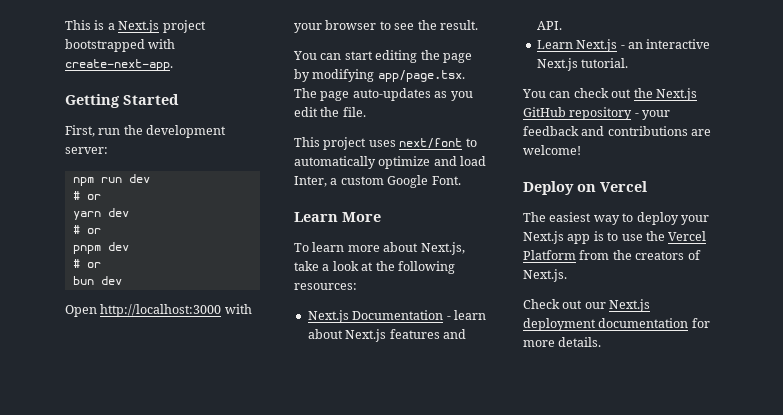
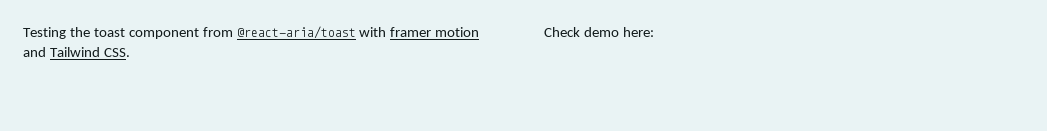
[65,20,206,33] [65,39,176,52] [65,59,173,71] [65,94,179,108] [65,125,227,138] [65,147,108,154] [72,174,150,186] [72,191,101,200] [72,208,129,220] [72,225,101,234] [72,242,129,254] [72,259,101,268] [72,276,122,285] [65,304,252,317] [294,20,478,33] [293,50,472,63] [294,69,465,82] [294,88,473,101] [294,107,366,117] [294,137,477,150] [294,156,487,169] [294,175,461,188] [294,212,381,222] [294,242,465,255] [294,261,455,274] [294,283,357,290] [307,310,486,323] [307,329,466,342] [536,21,562,30] [536,39,711,52] [536,58,629,71] [522,88,697,101] [523,107,671,120] [523,126,712,136] [523,145,581,155] [523,181,647,195] [523,212,709,225] [523,231,707,244] [523,250,701,260] [523,269,567,282] [523,299,651,312] [523,318,710,331] [523,337,602,347] This is a Next.js project bootstrapped with create-next-app. // Getting Started // First, run the development server: // npm run dev // # or // yarn dev // # or // pnpm dev // # or // bun dev // Open http://localhost:3000 with your browser to see the result. // You can start editing the page by modifying app/page.tsx. The page auto-updates as you edit the file. // This project uses next/font to automatically optimize and load Inter, a custom Google Font. // Learn More // To learn more about Next.js, take a look at the following resources: // Next.js Documentation - learn about Next.js features and API. // Learn Next.js - an interactive Next.js tutorial. // You can check out the Next.js GitHub repository - your feedback and contributions are welcome! // Deploy on Vercel // The easiest way to deploy your Next.js app is to use the Vercel Platform from the creators of Next.js. // Check out our Next.js deployment documentation for more details. -> [23,26,480,39] [23,47,130,57] [544,27,654,37] Testing the toast component from @react-aria/toast with framer motion and Tailwind CSS. // Check demo here:

